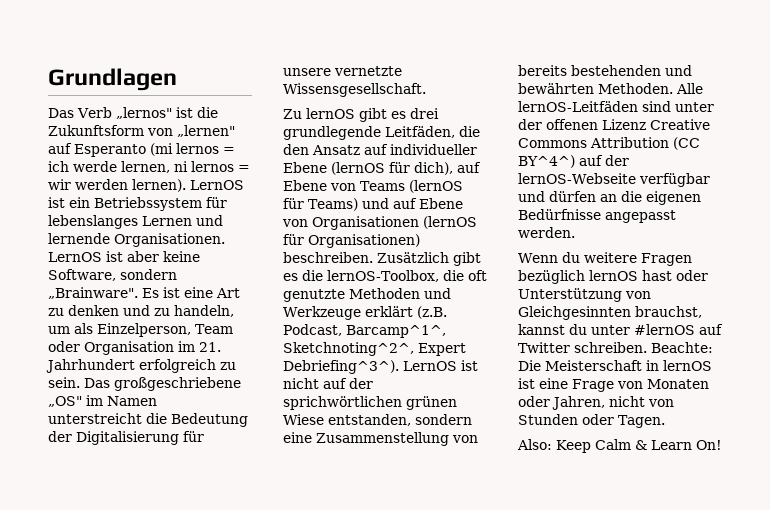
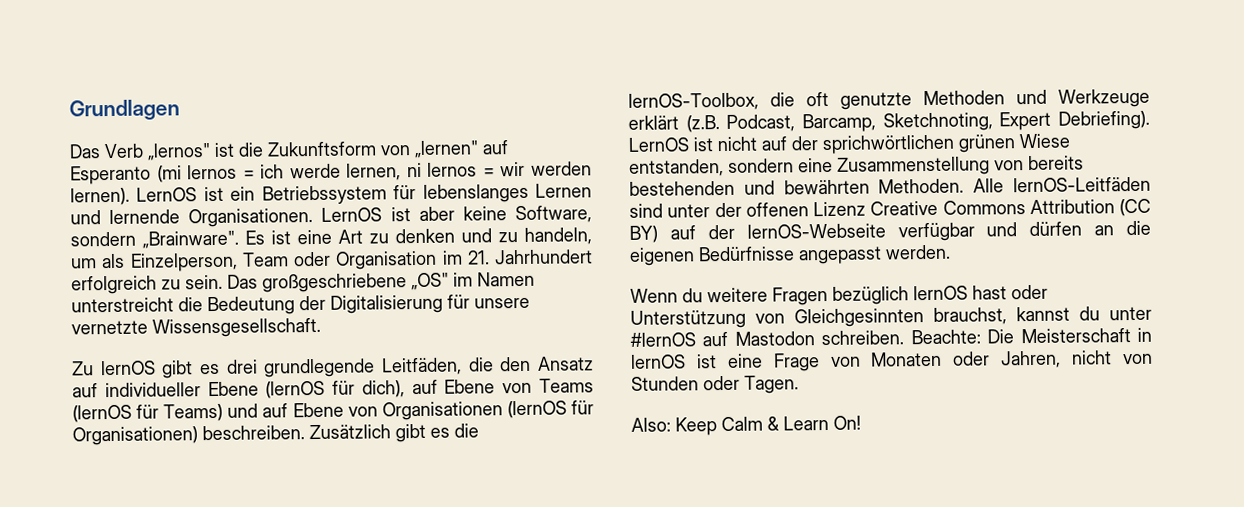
[346,325,446,338] [283,342,466,356] [283,360,399,374] Barcamp^1^, Sketchnoting^2^, Expert Debriefing^3^). -> [802,110,1150,133] Barcamp, Sketchnoting, Expert Debriefing).
[518,155,575,168] BY^4^) -> [629,225,658,243] BY)
[518,342,570,353] Twitter -> [734,331,815,346] Mastodon

